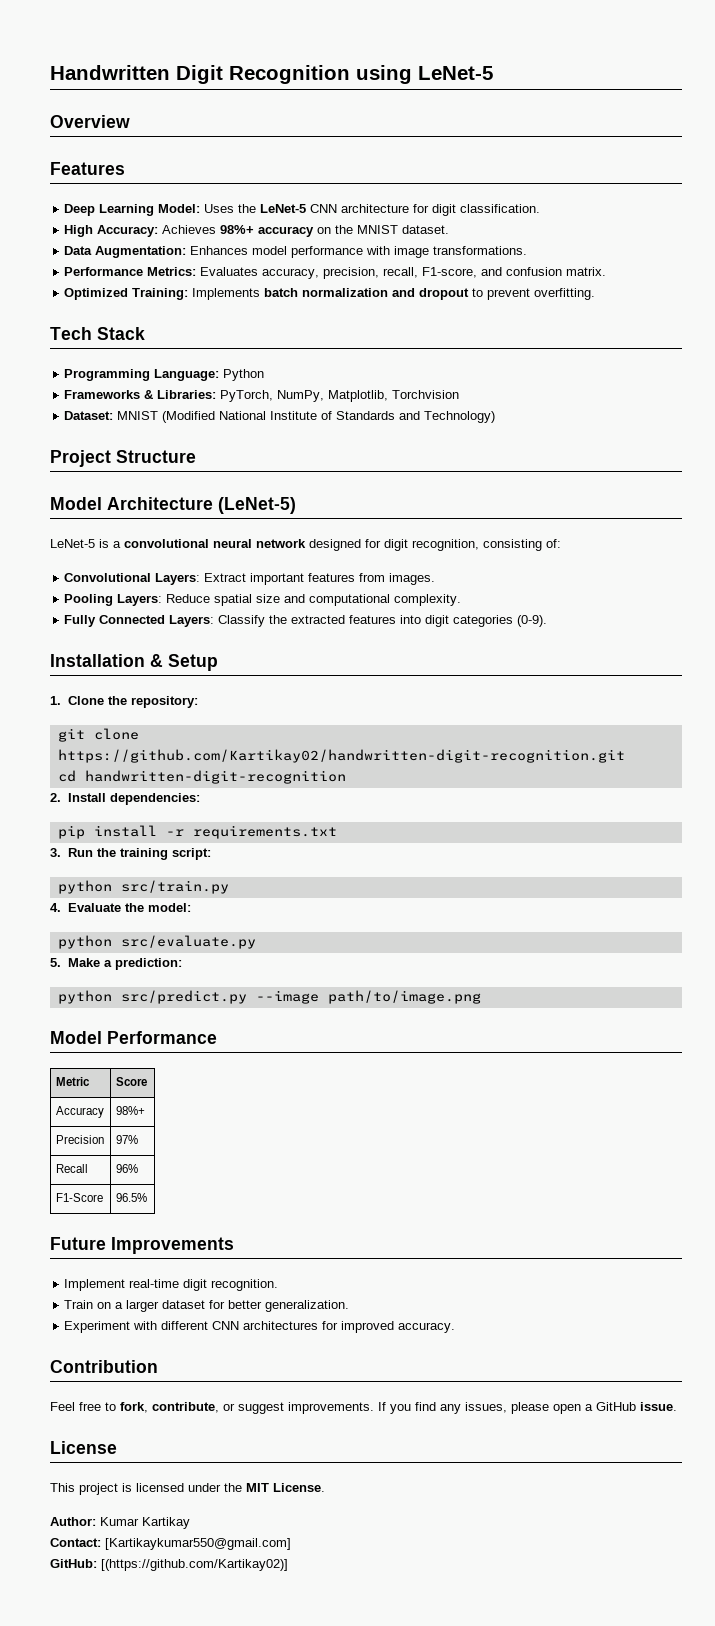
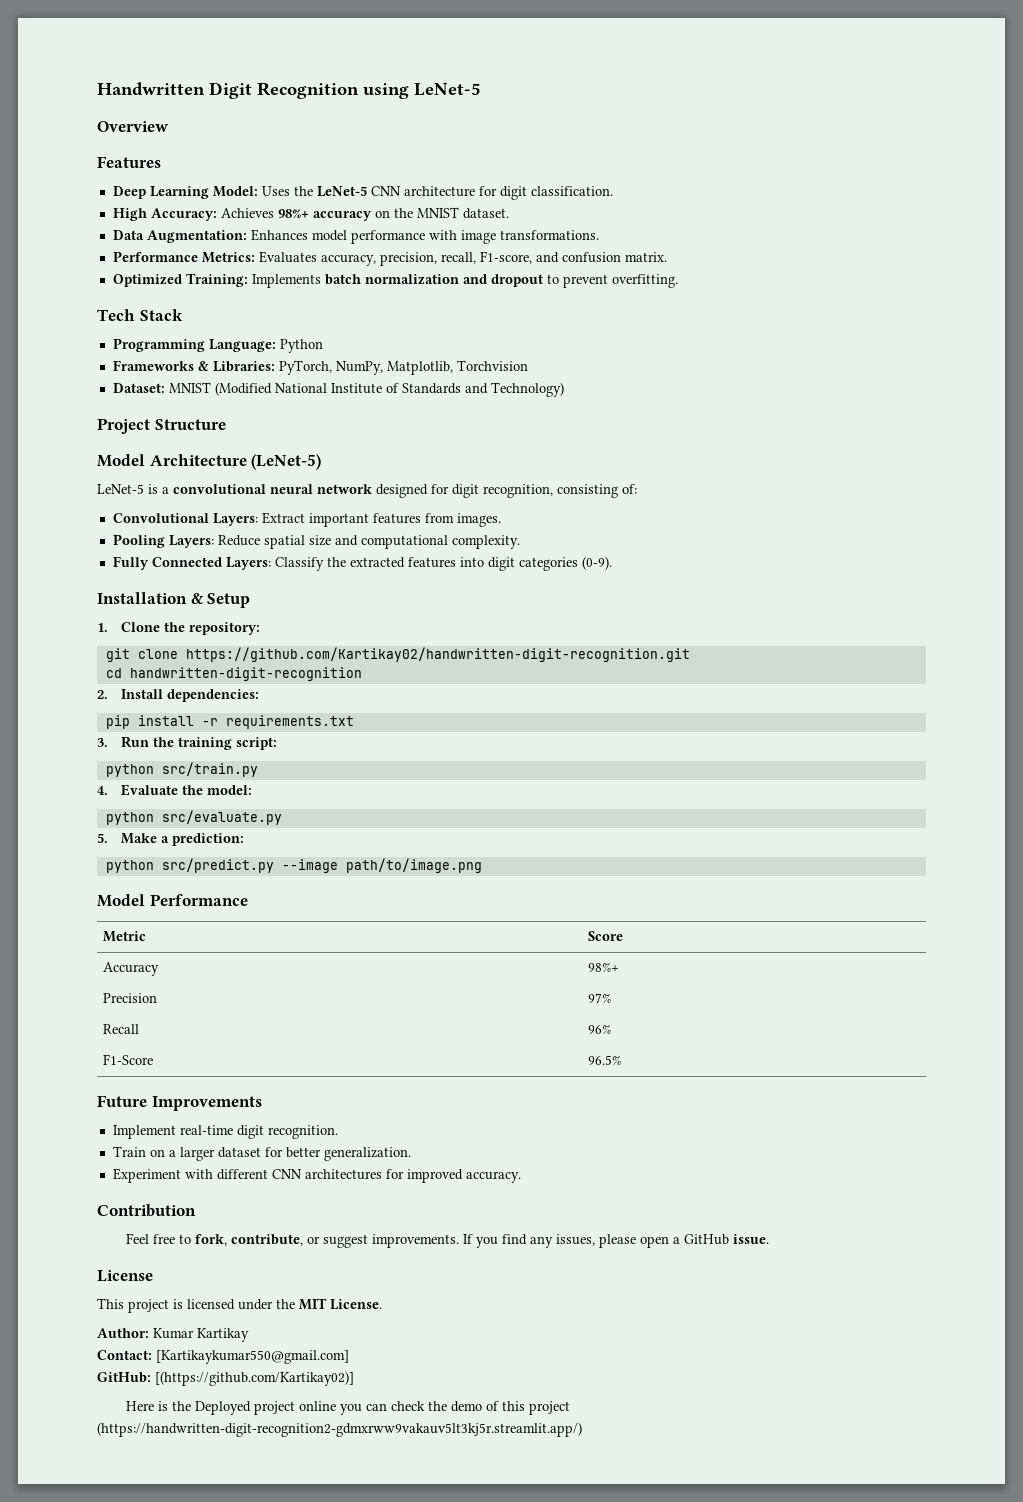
(288, 1565) none -> [126,1401,571,1415] [97,1422,582,1437] // Here is the Deployed project online you can check the demo of this project (https://handwritten-digit-recognition2-gdmxrww9vakauv5lt3kj5r.streamlit.app/)

